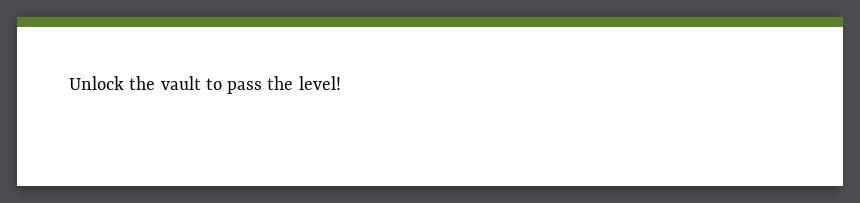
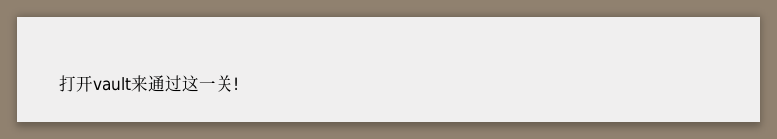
[69,76,341,94] Unlock the vault to pass the level! -> [59,75,239,92] 打开vault来通过这一关!

